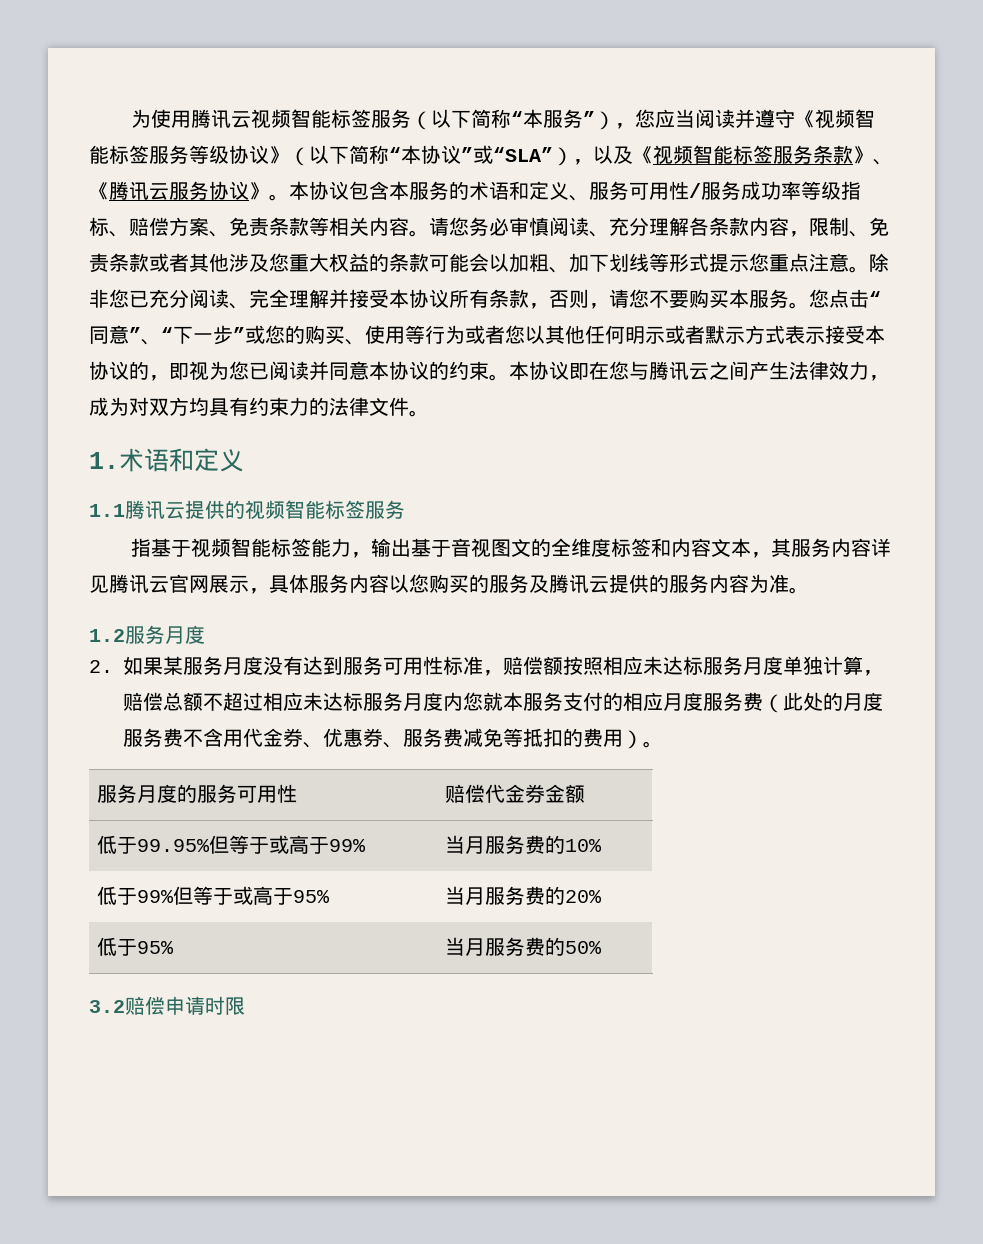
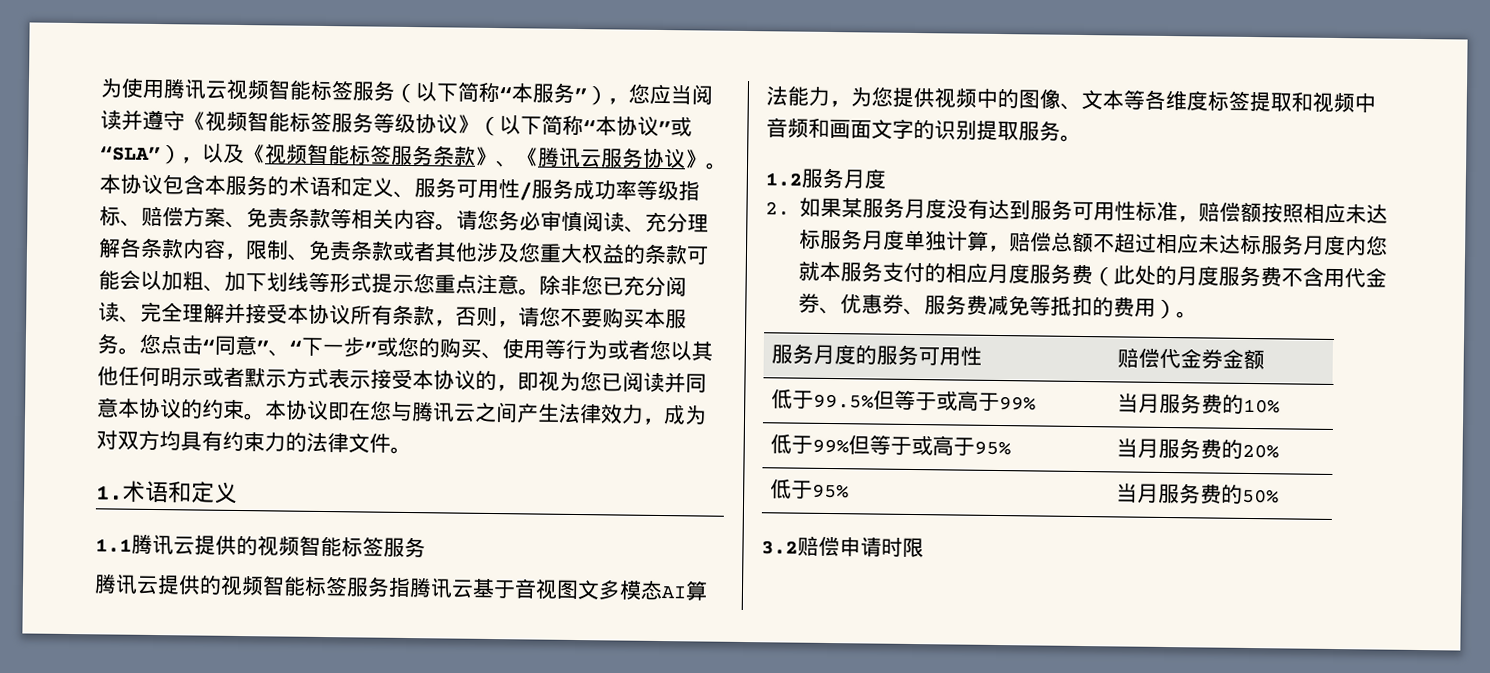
[131,538,892,558] [89,574,789,594] 指基于视频智能标签能力，输出基于音视图文的全维度标签和内容文本，其服务内容详见腾讯云官网展示，具体服务内容以您购买的服务及腾讯云提供的服务内容为准 -> [94,573,708,601] [766,85,1376,114] [766,117,1061,141] 腾讯云提供的视频智能标签服务指腾讯云基于音视图文多模态AI算法能力，为您提供视频中的图像、文本等各维度标签提取和视频中音频和画面文字的识别提取服务
[137,839,211,852] 99.95% -> [813,393,875,409] 99.5%

